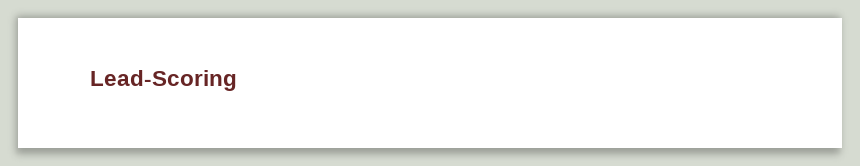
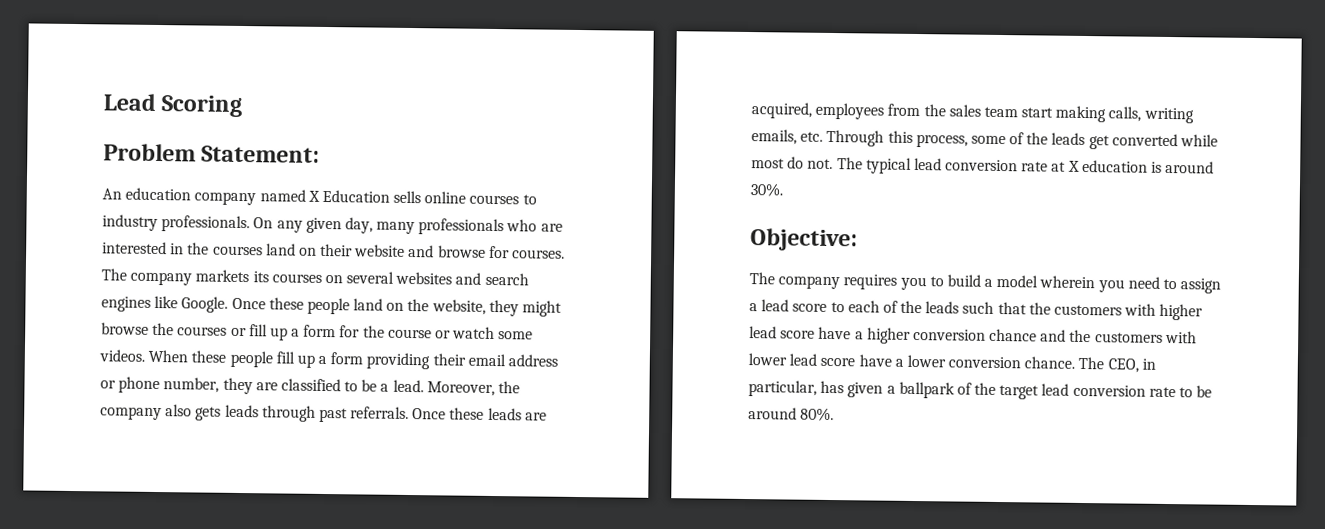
[90,70,237,91] Lead-Scoring -> [103,93,243,118] [103,143,321,163] [102,187,537,206] [102,214,563,236] [102,241,566,259] [101,268,529,286] [101,295,563,317] [101,322,534,341] [99,349,559,370] [100,376,521,397] [100,404,547,423] [751,102,1194,124] [751,129,1219,150] [751,156,1215,174] [750,183,783,197] [750,228,858,252] [749,272,1222,294] [749,299,1204,321] [749,326,1197,344] [748,353,1156,373] [748,380,1213,400] [748,407,835,422] Lead Scoring // Problem Statement: // An education company named X Education sells online courses to industry professionals. On any given day, many professionals who are interested in the courses land on their website and browse for courses. The company markets its courses on several websites and search engines like Google. Once these people land on the website, they might browse the courses or fill up a form for the course or watch some videos. When these people fill up a form providing their email address or phone number, they are classified to be a lead. Moreover, the company also gets leads through past referrals. Once these leads are acquired, employees from the sales team start making calls, writing emails, etc. Through this process, some of the leads get converted while most do not. The typical lead conversion rate at X education is around 30%. // Objective: // The company requires you to build a model wherein you need to assign a lead score to each of the leads such that the customers with higher lead score have a higher conversion chance and the customers with lower lead score have a lower conversion chance. The CEO, in particular, has given a ballpark of the target lead conversion rate to be around 80%.

